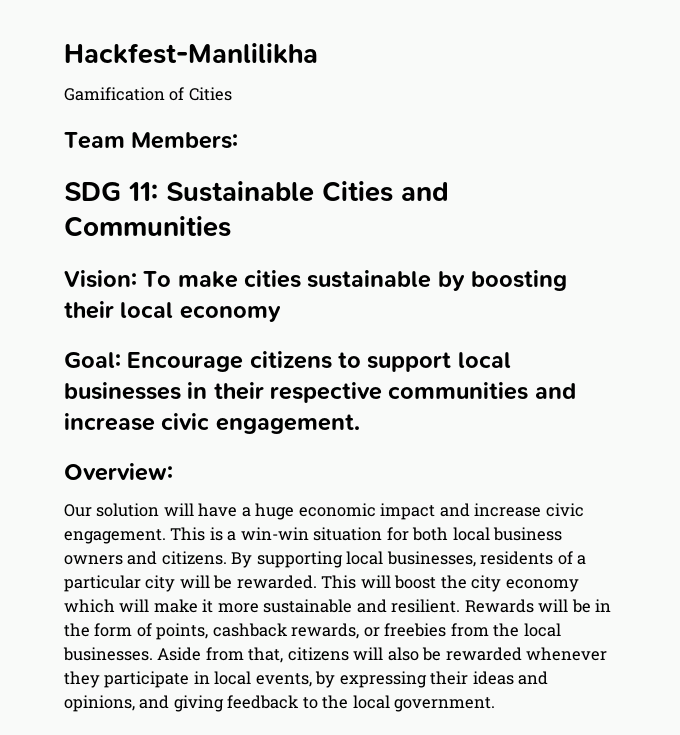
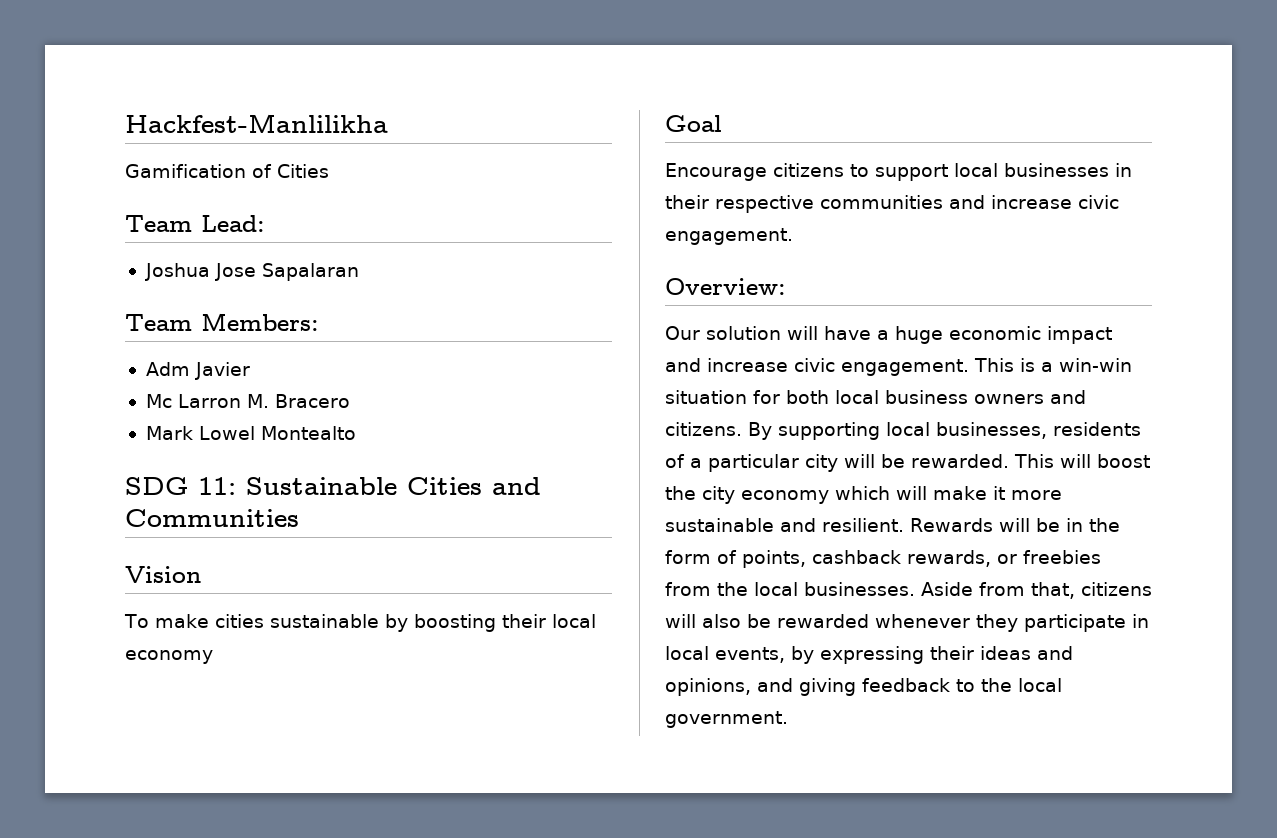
[131,132,239,149] Members: -> [201,215,265,232] [144,263,359,281] [125,313,319,331] [145,362,250,380] [145,394,350,408] [145,426,356,440] Lead: // Joshua Jose Sapalaran // Team Members: // Adm Javier // Mc Larron M. Bracero // Mark Lowel Montealto
[64,270,137,288] Vision: -> [125,566,201,583] Vision //
[64,352,121,368] Goal: -> [665,115,722,132] Goal //

